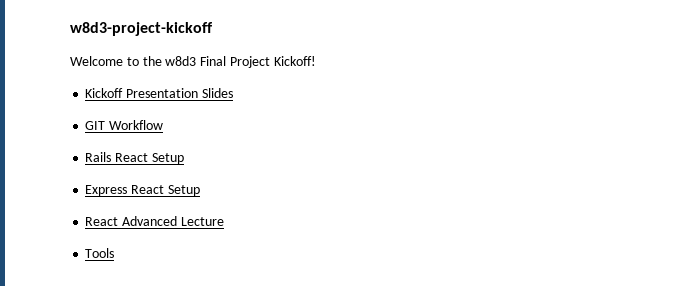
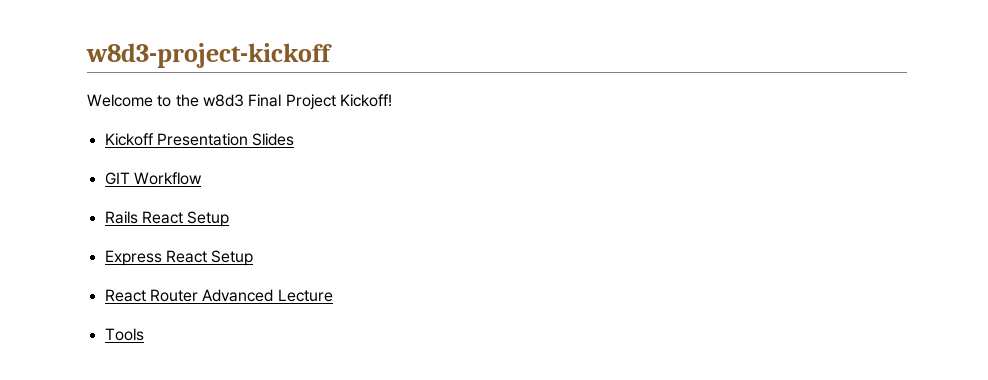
(119, 221) none -> [149,289,198,302] Router

